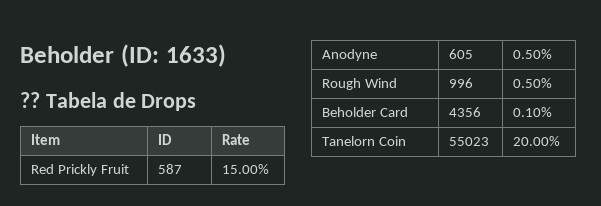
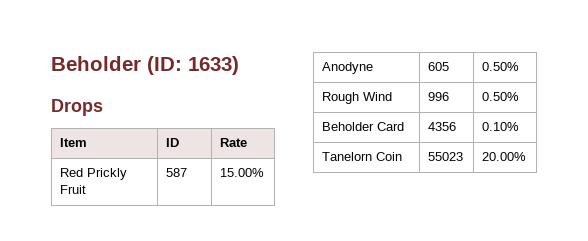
[20,92,136,108] ?? Tabela de -> (239, 65) none

